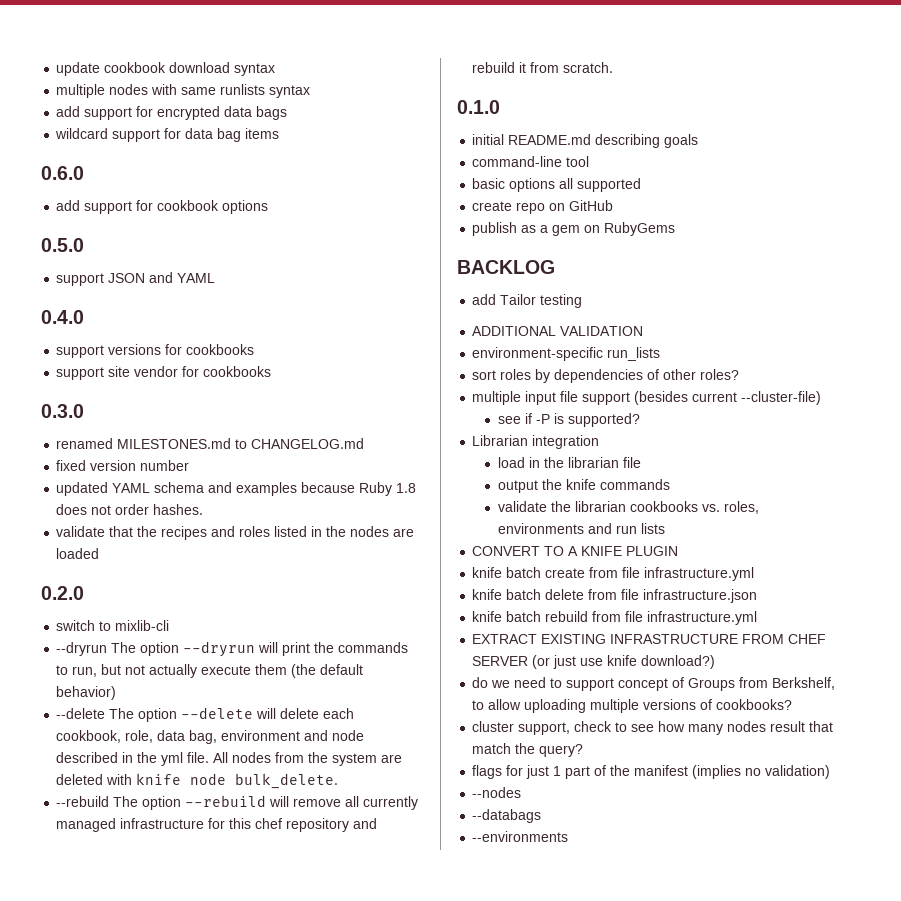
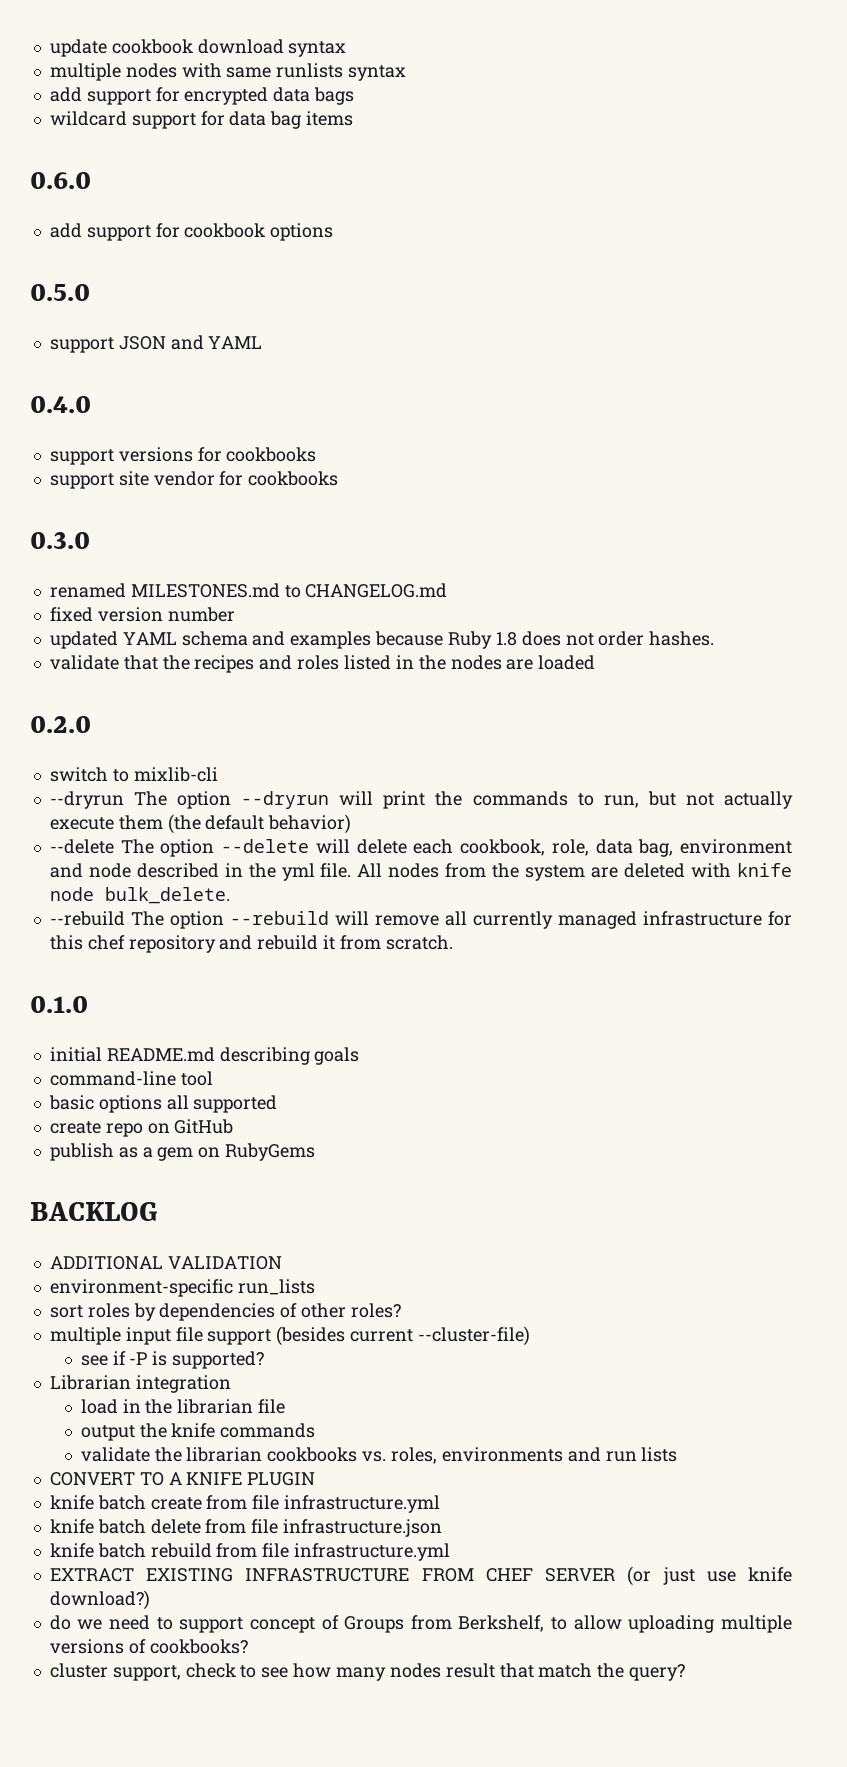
[472,294,583,308] // add Tailor testing -> (158, 1211) none
[472,765,831,779] [472,787,522,798] [472,809,542,823] [472,831,569,842] // flags for just 1 part of the manifest (implies no validation) // --nodes // --databags // --environments -> (686, 1672) none

